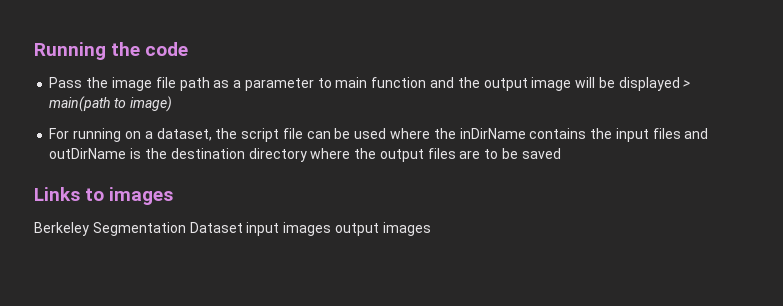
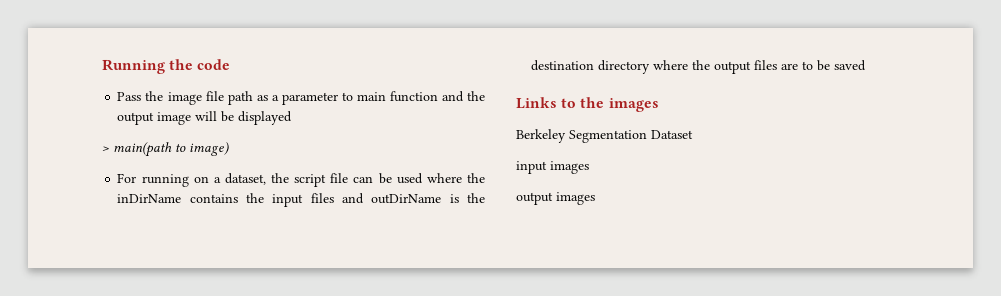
(680, 84) none -> (293, 118) //
(105, 194) none -> [580,97,605,108] the
(243, 227) none -> (693, 134) //
(332, 229) none -> (589, 167) //

